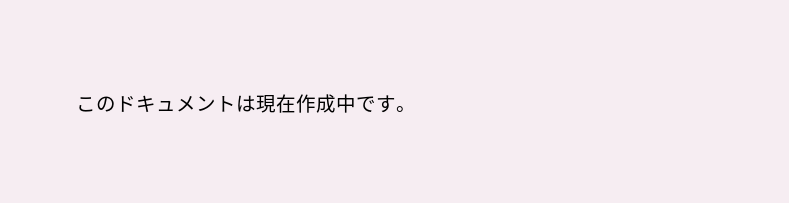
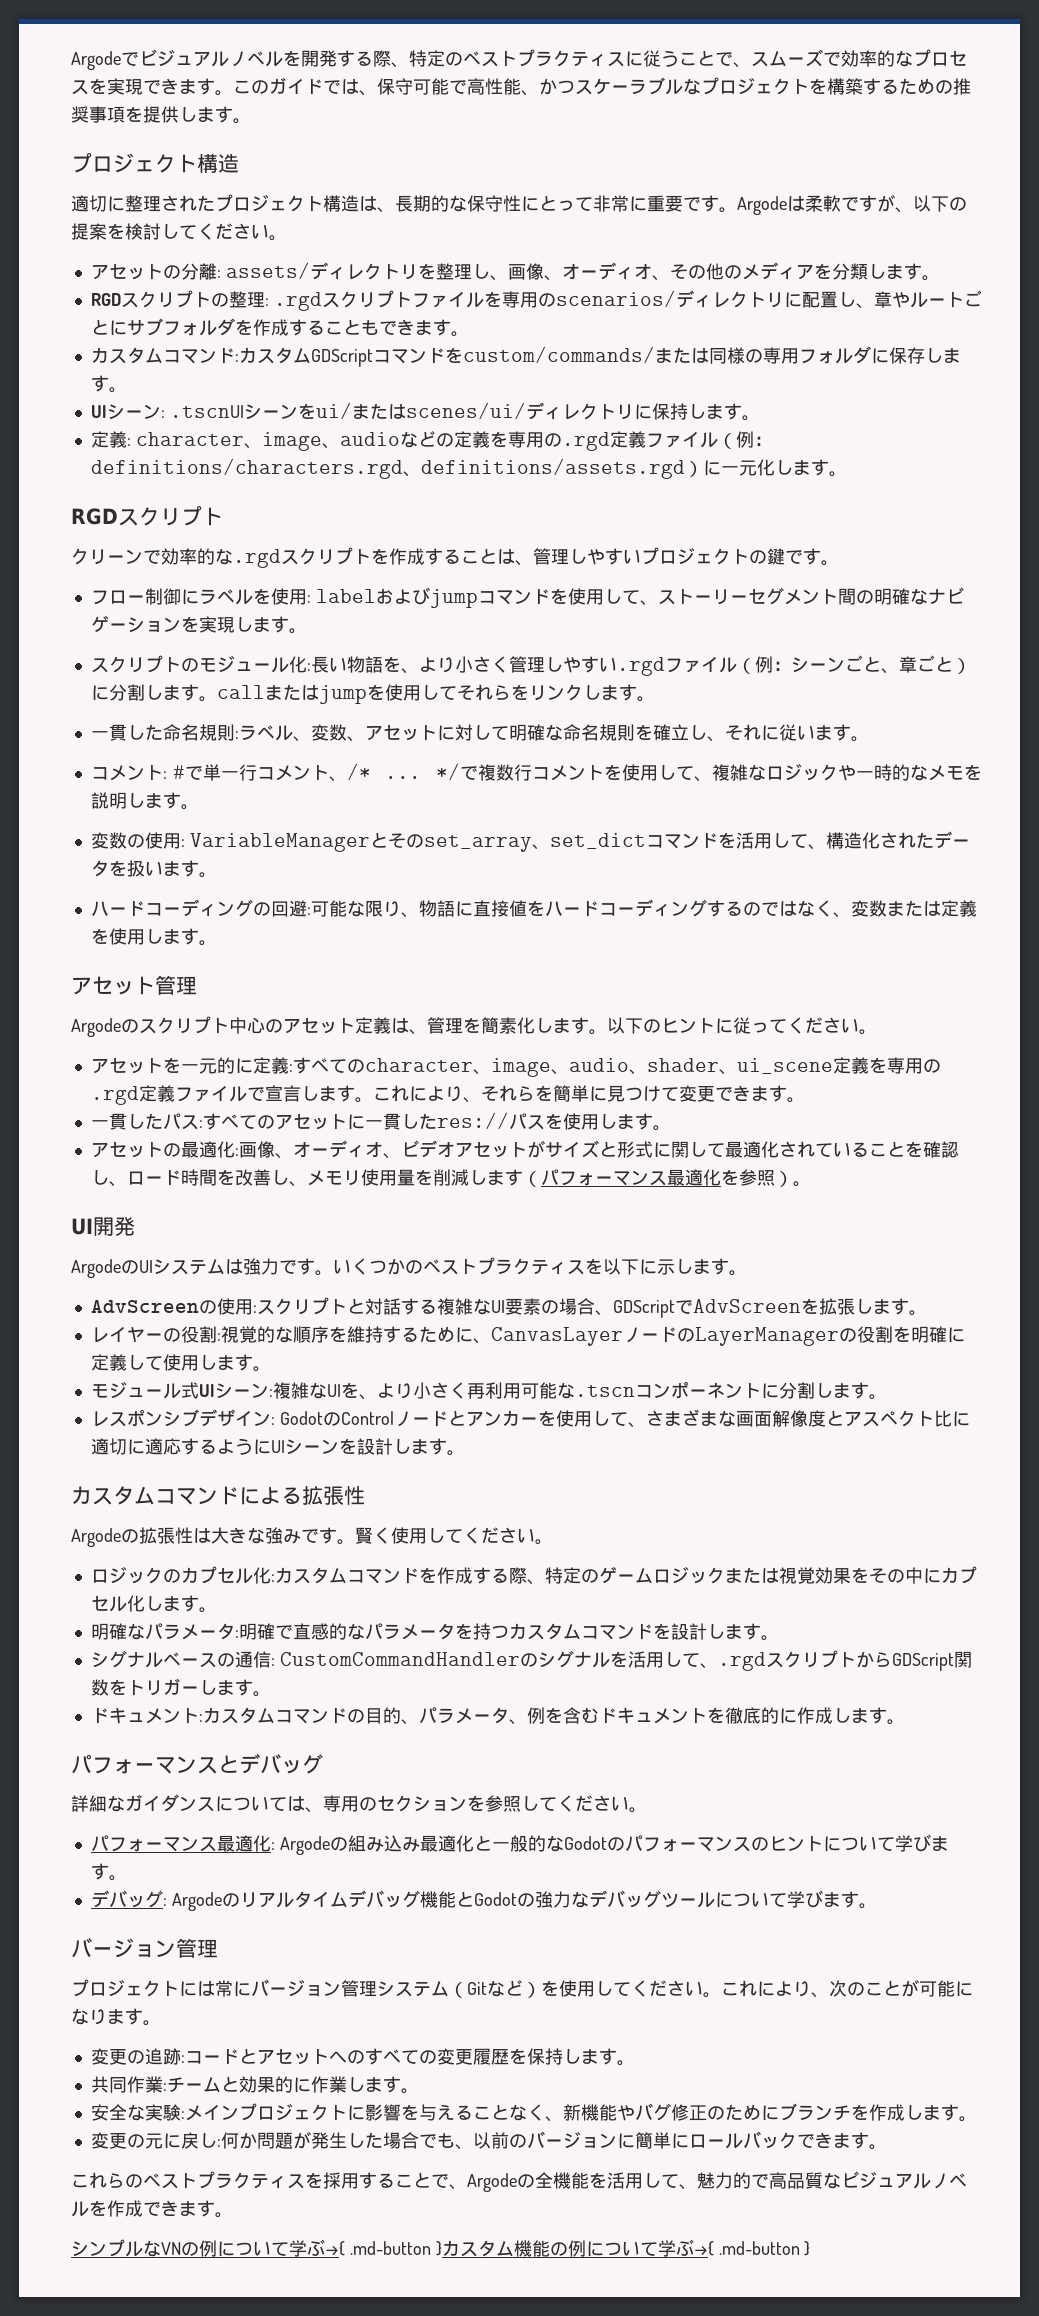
[76,94,416,113] このドキュメントは現在作成中です。 -> [71,49,967,70] [71,77,971,96] [71,106,251,124] [71,153,239,173] [71,194,967,215] [71,223,287,241] [90,262,940,281] [90,290,982,311] [90,318,469,337] [90,346,961,367] [90,375,127,393] [90,402,760,421] [90,431,772,451] [90,458,847,479] [71,506,223,526] [71,547,839,568] [90,587,964,608] [90,616,307,634] [90,655,971,676] [90,684,655,704] [90,724,869,742] [90,763,982,782] [90,792,199,810] [90,831,970,852] [90,860,217,878] [90,899,977,918] [90,928,217,946] [71,975,197,995] [71,1016,877,1037] [90,1057,941,1077] [90,1085,805,1105] [90,1112,671,1131] [90,1140,959,1159] [90,1169,811,1187] [71,1217,135,1236] [71,1257,747,1278] [90,1297,927,1318] [90,1326,965,1346] [90,1354,271,1372] [90,1381,887,1400] [90,1409,970,1428] [90,1438,465,1456] [71,1486,365,1505] [71,1527,553,1547] [90,1566,977,1585] [90,1595,217,1613] [90,1623,779,1641] [90,1650,972,1671] [90,1678,271,1697] [90,1707,905,1725] [71,1753,323,1774] [71,1794,647,1813] [90,1834,949,1855] [90,1863,127,1881] [90,1890,877,1911] [71,1938,218,1958] [71,1979,973,1998] [71,2008,161,2026] [90,2048,635,2066] [90,2076,419,2094] [90,2103,977,2122] [90,2131,887,2150] [71,2171,967,2192] [71,2200,233,2218] [71,2239,811,2257] Argodeでビジュアルノベルを開発する際、特定のベストプラクティスに従うことで、スムーズで効率的なプロセスを実現できます。このガイドでは、保守可能で高性能、かつスケーラブルなプロジェクトを構築するための推奨事項を提供します。 // プロジェクト構造 // 適切に整理されたプロジェクト構造は、長期的な保守性にとって非常に重要です。Argodeは柔軟ですが、以下の提案を検討してください。 // アセットの分離: assets/ディレクトリを整理し、画像、オーディオ、その他のメディアを分類します。 // RGDスクリプトの整理: .rgdスクリプトファイルを専用のscenarios/ディレクトリに配置し、章やルートごとにサブフォルダを作成することもできます。 // カスタムコマンド:カスタムGDScriptコマンドをcustom/commands/または同様の専用フォルダに保存します。 // UIシーン: .tscnUIシーンをui/またはscenes/ui/ディレクトリに保持します。 // 定義: character、image、audioなどの定義を専用の.rgd定義ファイル（例：definitions/characters.rgd、definitions/assets.rgd）に一元化します。 // RGDスクリプト // クリーンで効率的な.rgdスクリプトを作成することは、管理しやすいプロジェクトの鍵です。 // フロー制御にラベルを使用: labelおよびjumpコマンドを使用して、ストーリーセグメント間の明確なナビゲーションを実現します。 // スクリプトのモジュール化:長い物語を、より小さく管理しやすい.rgdファイル（例：シーンごと、章ごと）に分割します。callまたはjumpを使用してそれらをリンクします。 // 一貫した命名規則:ラベル、変数、アセットに対して明確な命名規則を確立し、それに従います。 // コメント: #で単一行コメント、/* ... */で複数行コメントを使用して、複雑なロジックや一時的なメモを説明します。 // 変数の使用: VariableManagerとそのset_array、set_dictコマンドを活用して、構造化されたデータを扱います。 // ハードコーディングの回避:可能な限り、物語に直接値をハードコーディングするのではなく、変数または定義を使用します。 // アセット管理 // Argodeのスクリプト中心のアセット定義は、管理を簡素化します。以下のヒントに従ってください。 // アセットを一元的に定義:すべてのcharacter、image、audio、shader、ui_scene定義を専用の.rgd定義ファイルで宣言します。これにより、それらを簡単に見つけて変更できます。 // 一貫したパス:すべてのアセットに一貫したres://パスを使用します。 // アセットの最適化:画像、オーディオ、ビデオアセットがサイズと形式に関して最適化されていることを確認し、ロード時間を改善し、メモリ使用量を削減します（パフォーマンス最適化を参照）。 // UI開発 // ArgodeのUIシステムは強力です。いくつかのベストプラクティスを以下に示します。 // AdvScreenの使用:スクリプトと対話する複雑なUI要素の場合、GDScriptでAdvScreenを拡張します。 // レイヤーの役割:視覚的な順序を維持するために、CanvasLayerノードのLayerManagerの役割を明確に定義して使用します。 // モジュール式UIシーン:複雑なUIを、より小さく再利用可能な.tscnコンポーネントに分割します。 // レスポンシブデザイン: GodotのControlノードとアンカーを使用して、さまざまな画面解像度とアスペクト比に適切に適応するようにUIシーンを設計します。 // カスタムコマンドによる拡張性 // Argodeの拡張性は大きな強みです。賢く使用してください。 // ロジックのカプセル化:カスタムコマンドを作成する際、特定のゲームロジックまたは視覚効果をその中にカプセル化します。 // 明確なパラメータ:明確で直感的なパラメータを持つカスタムコマンドを設計します。 // シグナルベースの通信: CustomCommandHandlerのシグナルを活用して、.rgdスクリプトからGDScript関数をトリガーします。 // ドキュメント:カスタムコマンドの目的、パラメータ、例を含むドキュメントを徹底的に作成します。 // パフォーマンスとデバッグ // 詳細なガイダンスについては、専用のセクションを参照してください。 // パフォーマンス最適化: Argodeの組み込み最適化と一般的なGodotのパフォーマンスのヒントについて学びます。 // デバッグ: Argodeのリアルタイムデバッグ機能とGodotの強力なデバッグツールについて学びます。 // バージョン管理 // プロジェクトには常にバージョン管理システム（Gitなど）を使用してください。これにより、次のことが可能になります。 // 変更の追跡:コードとアセットへのすべての変更履歴を保持します。 // 共同作業:チームと効果的に作業します。 // 安全な実験:メインプロジェクトに影響を与えることなく、新機能やバグ修正のためにブランチを作成します。 // 変更の元に戻し:何か問題が発生した場合でも、以前のバージョンに簡単にロールバックできます。 // これらのベストプラクティスを採用することで、Argodeの全機能を活用して、魅力的で高品質なビジュアルノベルを作成できます。 // シンプルなVNの例について学ぶ→{ .md-button }カスタム機能の例について学ぶ→{ .md-button }

